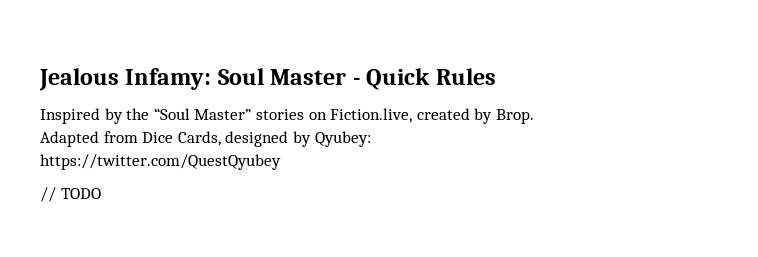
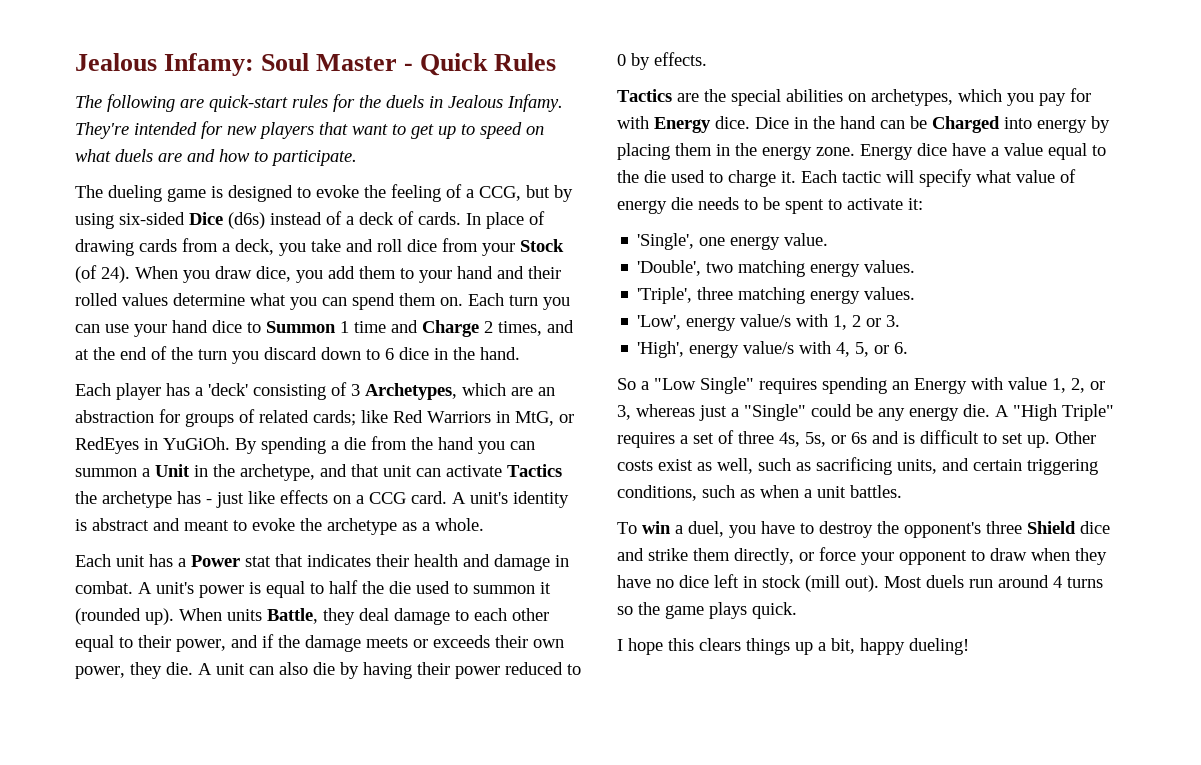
[40,108,534,124] [40,131,371,147] [40,154,281,170] [40,187,101,202] Inspired by the “Soul Master” stories on Fiction.live, created by Brop. // Adapted from Dice Cards, designed by Qyubey: // https://twitter.com/QuestQyubey // // TODO -> [75,94,563,112] [75,121,544,139] [75,149,357,166] [75,184,573,202] [75,211,545,229] [75,238,564,256] [75,265,561,283] [75,293,570,310] [75,320,574,337] [75,346,520,364] [75,382,555,400] [75,409,574,427] [75,436,535,454] [75,464,562,481] [75,490,569,508] [75,518,484,535] [75,554,569,571] [75,580,551,598] [75,608,549,625] [75,634,564,652] [75,662,581,679] [617,52,707,70] [617,88,1091,106] [617,116,1110,133] [617,143,1106,160] [617,169,1076,187] [617,197,923,214] [637,233,829,250] [637,260,916,277] [637,287,916,304] [637,314,901,331] [637,341,909,358] [617,377,1105,394] [617,404,1114,421] [617,430,1096,448] [617,457,1098,475] [617,485,902,501] [617,521,1110,538] [617,547,1107,565] [617,574,1103,592] [617,602,797,619] [617,638,969,655] The following are quick-start rules for the duels in Jealous Infamy. They're intended for new players that want to get up to speed on what duels are and how to participate. // The dueling game is designed to evoke the feeling of a CCG, but by using six-sided Dice (d6s) instead of a deck of cards. In place of drawing cards from a deck, you take and roll dice from your Stock (of 24). When you draw dice, you add them to your hand and their rolled values determine what you can spend them on. Each turn you can use your hand dice to Summon 1 time and Charge 2 times, and at the end of the turn you discard down to 6 dice in the hand. // Each player has a 'deck' consisting of 3 Archetypes, which are an abstraction for groups of related cards; like Red Warriors in MtG, or RedEyes in YuGiOh. By spending a die from the hand you can summon a Unit in the archetype, and that unit can activate Tactics the archetype has - just like effects on a CCG card. A unit's identity is abstract and meant to evoke the archetype as a whole. // Each unit has a Power stat that indicates their health and damage in combat. A unit's power is equal to half the die used to summon it (rounded up). When units Battle, they deal damage to each other equal to their power, and if the damage meets or exceeds their own power, they die. A unit can also die by having their power reduced to 0 by effects. // Tactics are the special abilities on archetypes, which you pay for with Energy dice. Dice in the hand can be Charged into energy by placing them in the energy zone. Energy dice have a value equal to the die used to charge it. Each tactic will specify what value of energy die needs to be spent to activate it: // 'Single', one energy value. // 'Double', two matching energy values. // 'Triple', three matching energy values. // 'Low', energy value/s with 1, 2 or 3. // 'High', energy value/s with 4, 5, or 6. // So a "Low Single" requires spending an Energy with value 1, 2, or 3, whereas just a "Single" could be any energy die. A "High Triple" requires a set of three 4s, 5s, or 6s and is difficult to set up. Other costs exist as well, such as sacrificing units, and certain triggering conditions, such as when a unit battles. // To win a duel, you have to destroy the opponent's three Shield dice and strike them directly, or force your opponent to draw when they have no dice left in stock (mill out). Most duels run around 4 turns so the game plays quick. // I hope this clears things up a bit, happy dueling!

